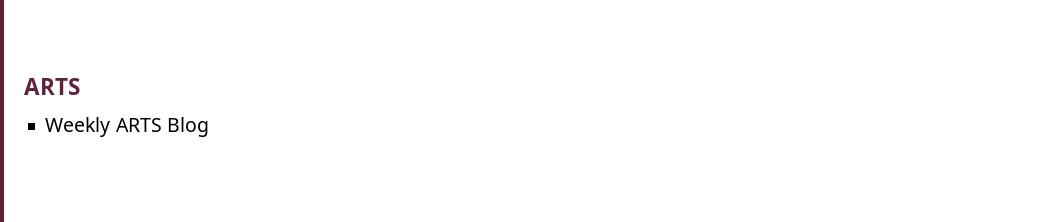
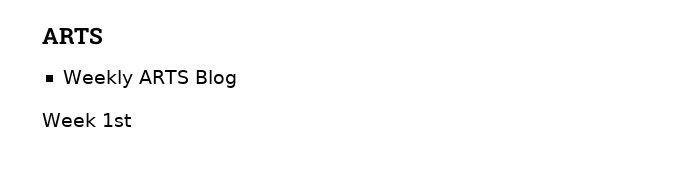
(209, 127) none -> [42,113,131,127] // Week 1st

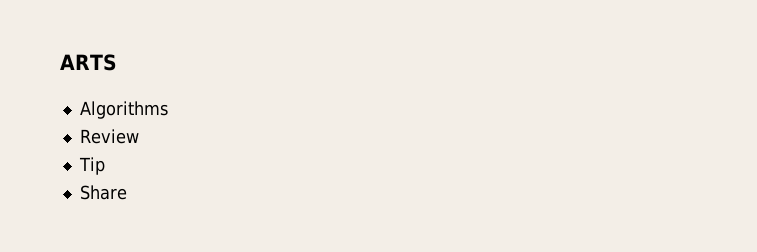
[62,70,237,88] [42,113,131,127] Weekly ARTS Blog // Week 1st -> [79,101,168,119] [79,129,139,144] [78,157,105,175] [79,185,127,200] Algorithms // Review // Tip // Share

